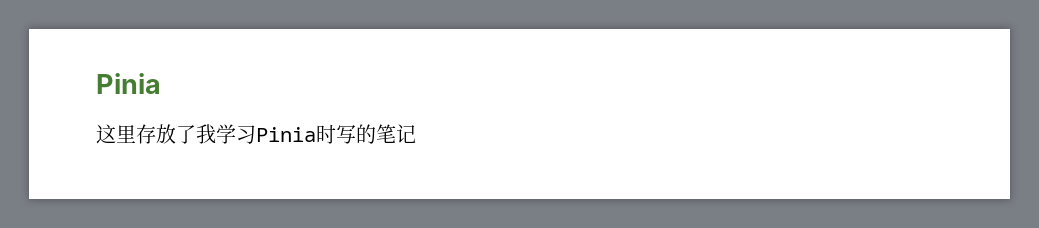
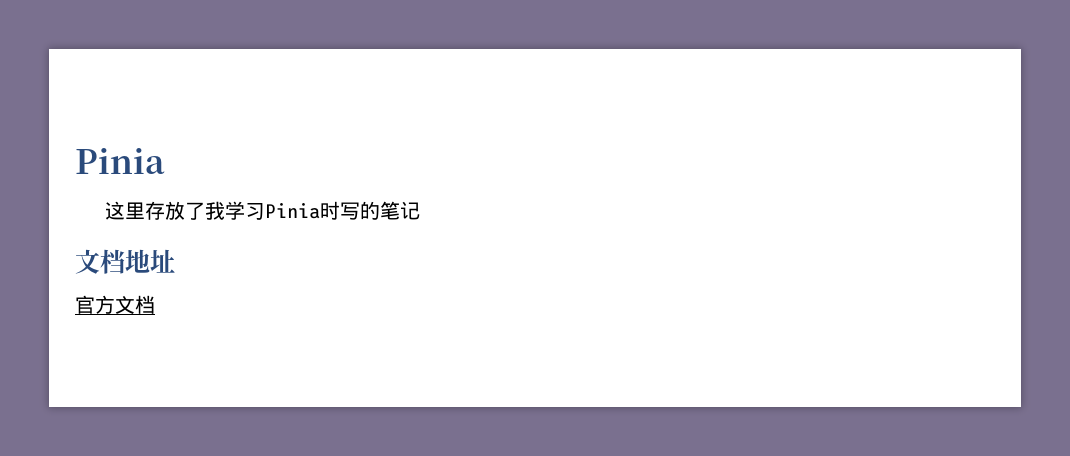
(416, 133) none -> [75,249,175,274] [75,295,155,314] // 文档地址 // 官方文档

